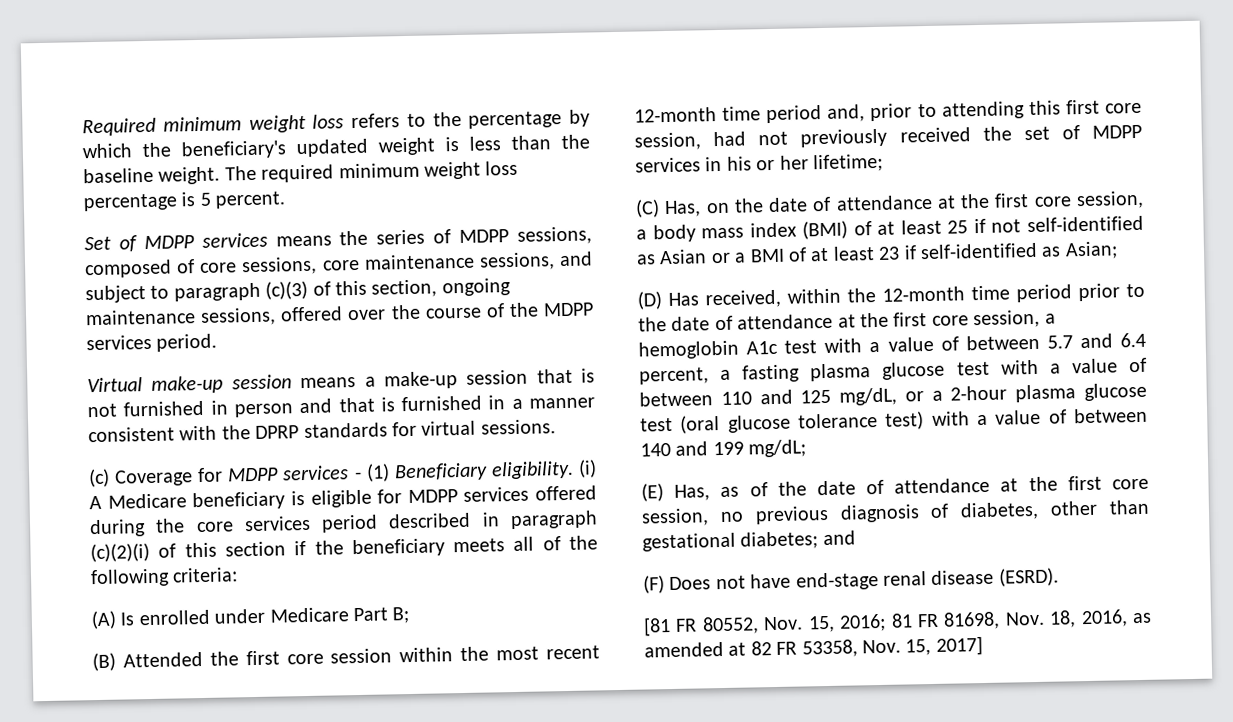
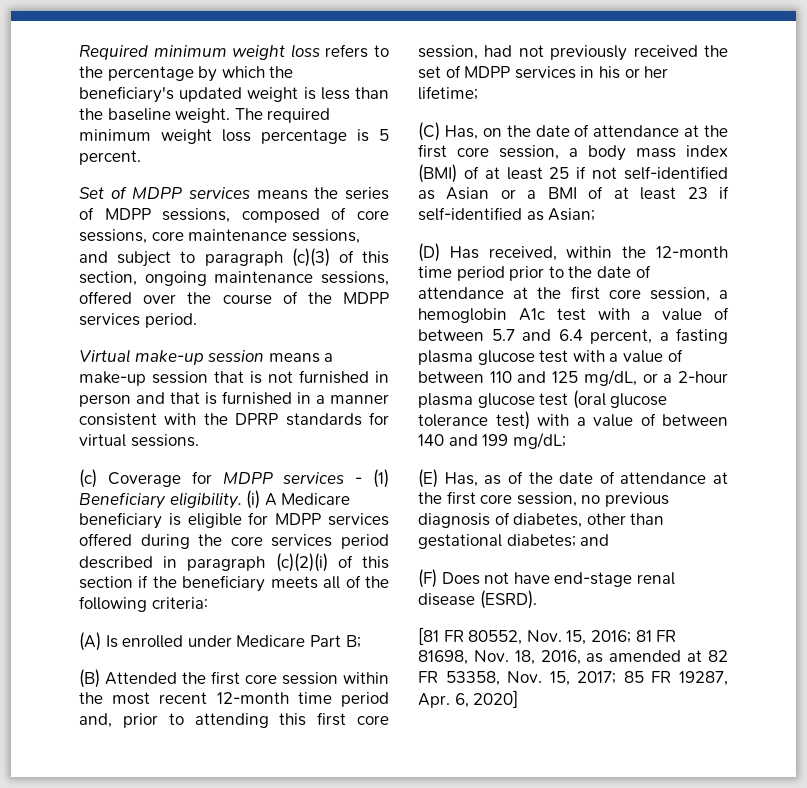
[935,636,983,656] 2017] -> [577,671,728,686] [418,690,519,708] 2017; 85 FR 19287, Apr. 6, 2020]

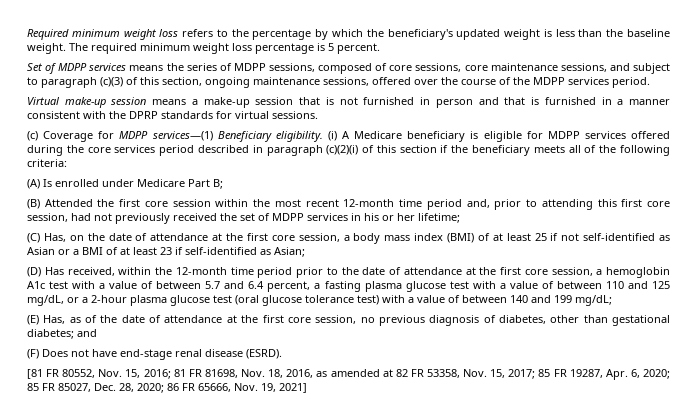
[283,469,389,488] services - (1) -> [152,131,213,141] services—(1)
[473,690,519,708] 2020] -> [643,369,671,379] [27,383,307,393] 2020; 85 FR 85027, Dec. 28, 2020; 86 FR 65666, Nov. 19, 2021]

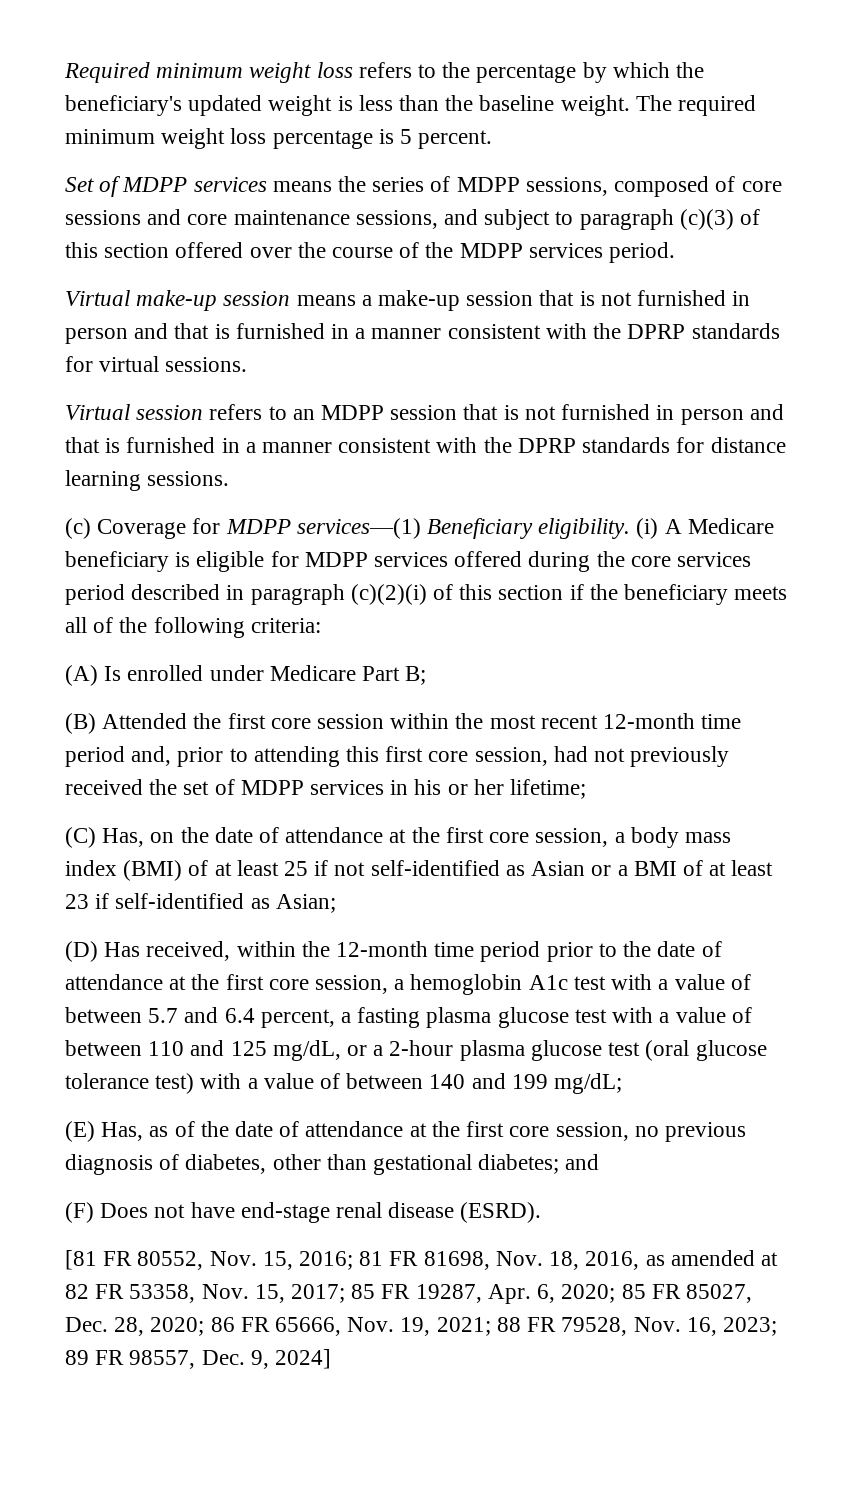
[415,63,462,72] sessions, -> [65,209,182,225] sessions and
[162,77,369,88] section, ongoing maintenance sessions, -> [104,243,170,258] section
(318, 115) none -> [65,404,784,425] [65,437,786,453] [65,470,230,491] // Virtual session refers to an MDPP session that is not furnished in person and that is furnished in a manner consistent with the DPRP standards for distance learning sessions.
[279,383,307,393] 2021] -> [436,1317,777,1336] [65,1349,332,1369] 2021; 88 FR 79528, Nov. 16, 2023; 89 FR 98557, Dec. 9, 2024]

